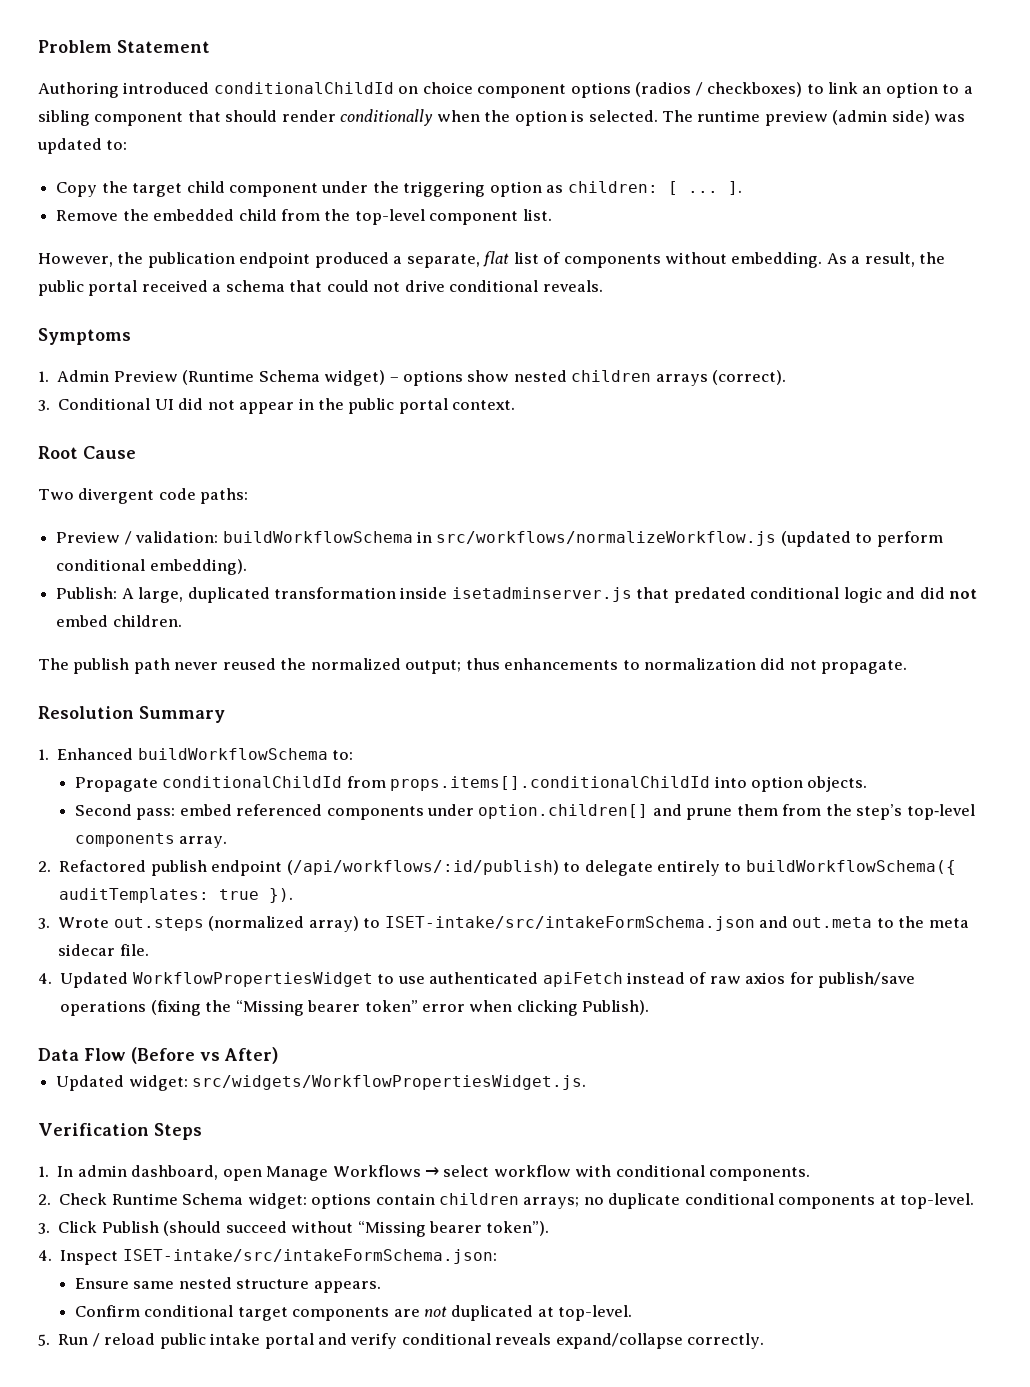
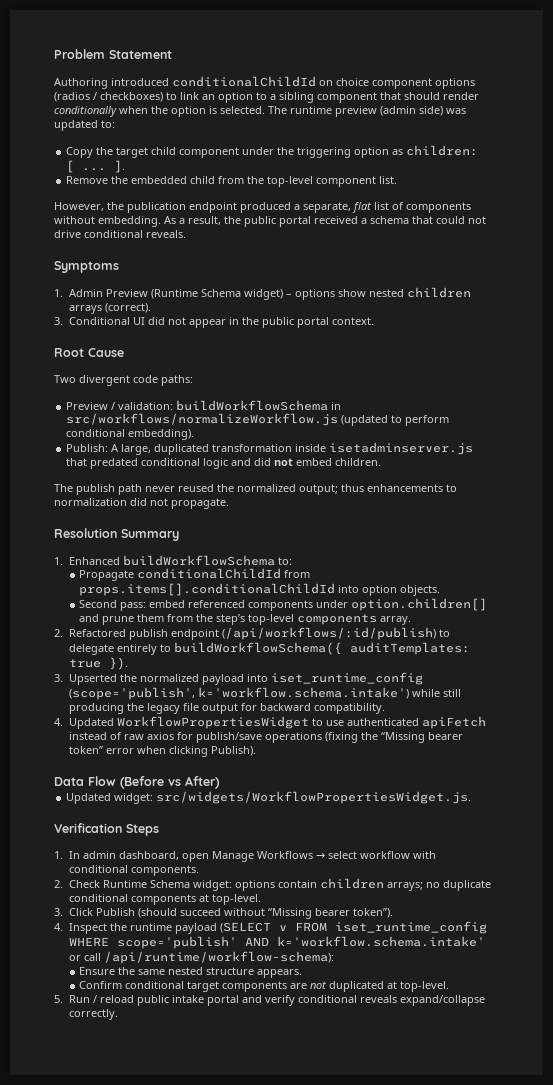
[58,916,969,932] [58,944,149,956] Wrote out.steps (normalized array) to ISET-intake/src/intakeFormSchema.json and out.meta to the meta sidecar file. -> [68,672,423,685] [68,687,461,700] [68,703,385,714] Upserted the normalized payload into iset_runtime_config (scope='publish', k='workflow.schema.intake') while still producing the legacy file output for backward compatibility.
[122,1249,497,1264] ISET-intake/src/intakeFormSchema.json: -> [109,921,487,934] [68,936,485,949] [68,951,334,964] the runtime payload (SELECT v FROM iset_runtime_config WHERE scope='publish' AND k='workflow.schema.intake' or call /api/runtime/workflow-schema):
(129, 1283) none -> [118,967,136,975] the

